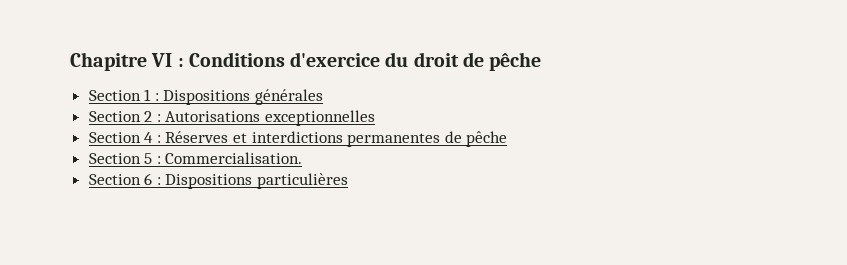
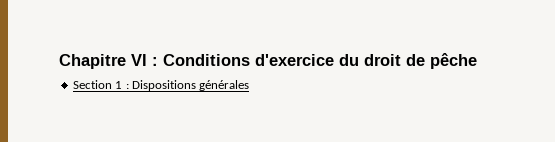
[88,110,376,126] [88,131,508,147] [88,152,303,164] [88,173,349,189] // Section 2 : Autorisations exceptionnelles // Section 4 : Réserves et interdictions permanentes de pêche // Section 5 : Commercialisation. // Section 6 : Dispositions particulières -> (250, 85) none

